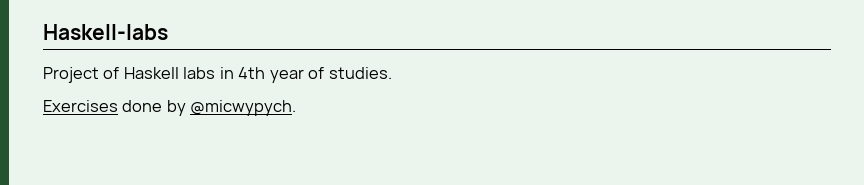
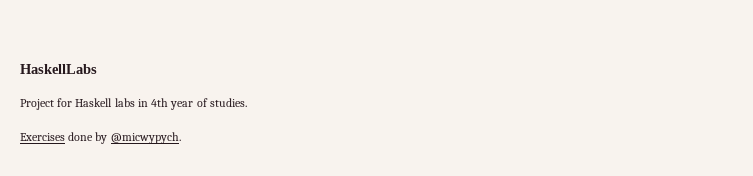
[43,24,168,40] Haskell-labs -> [20,64,97,74] HaskellLabs
[103,67,120,79] of -> [57,98,73,107] for

